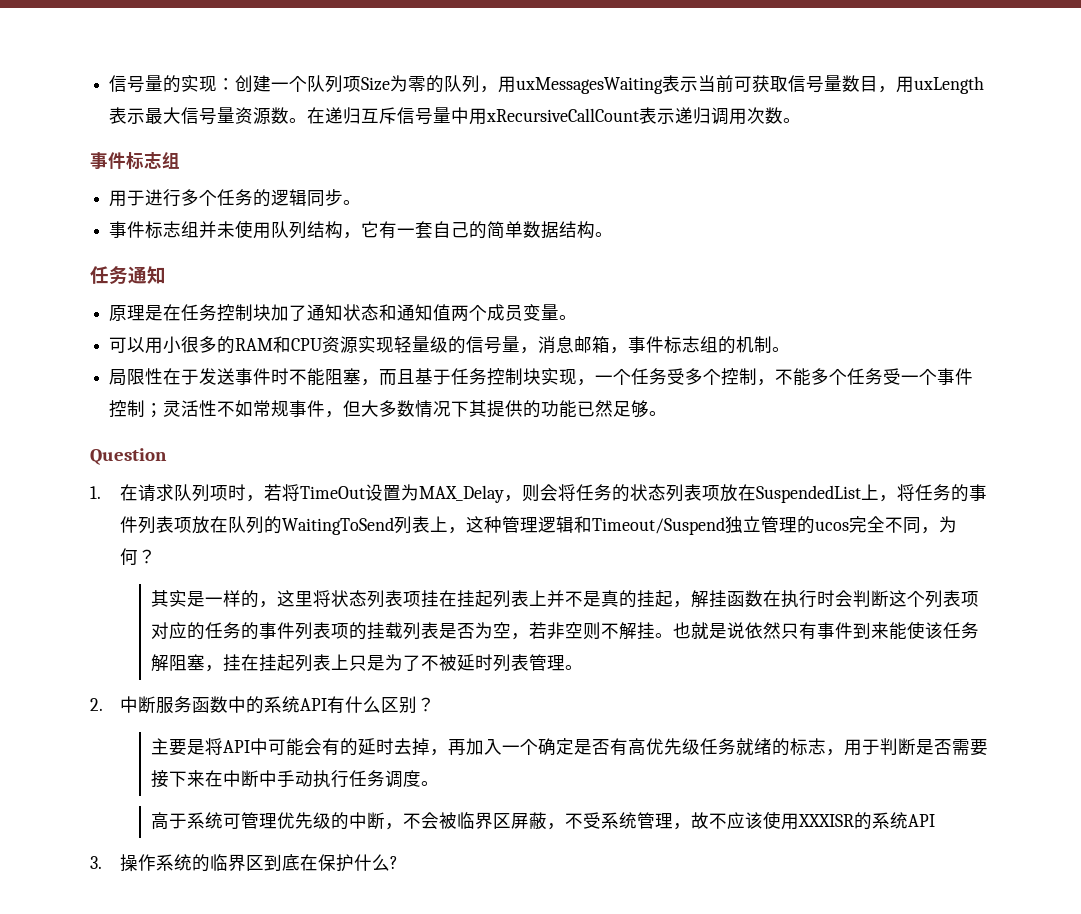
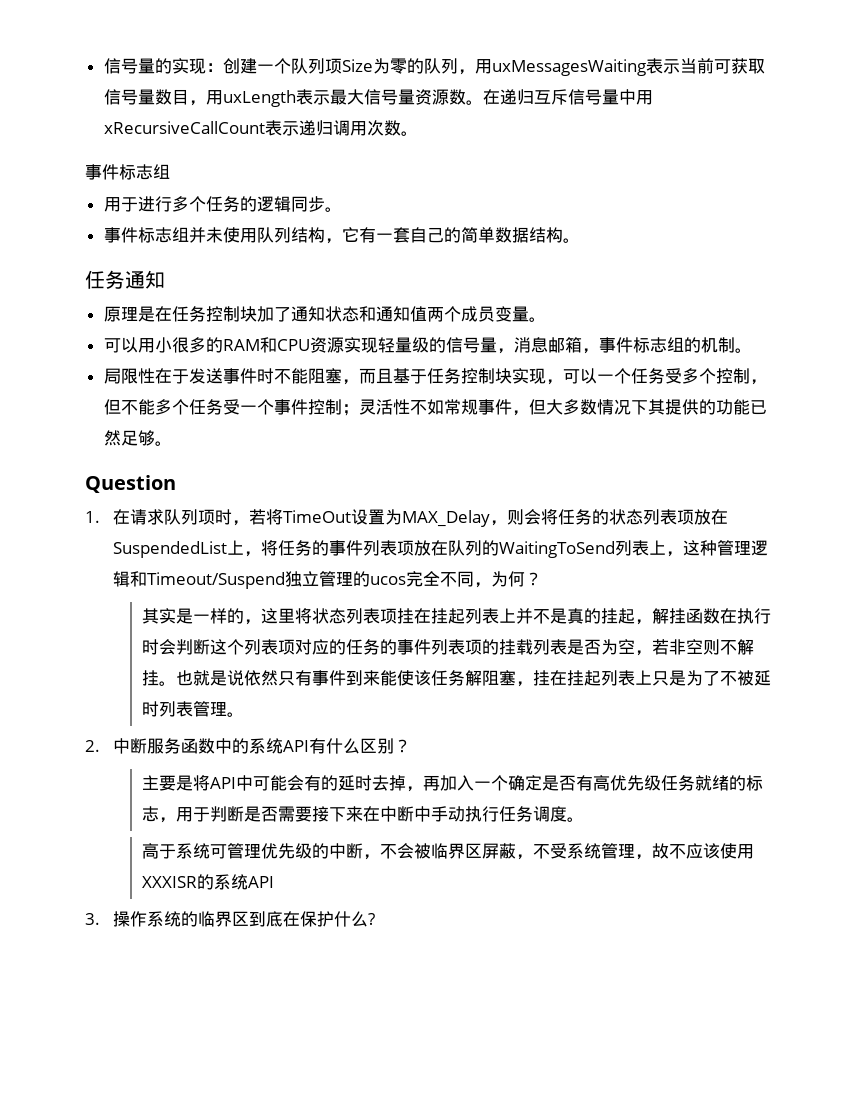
(596, 382) none -> [562,368,597,384] 可以
(776, 382) none -> [103,399,121,415] 但

